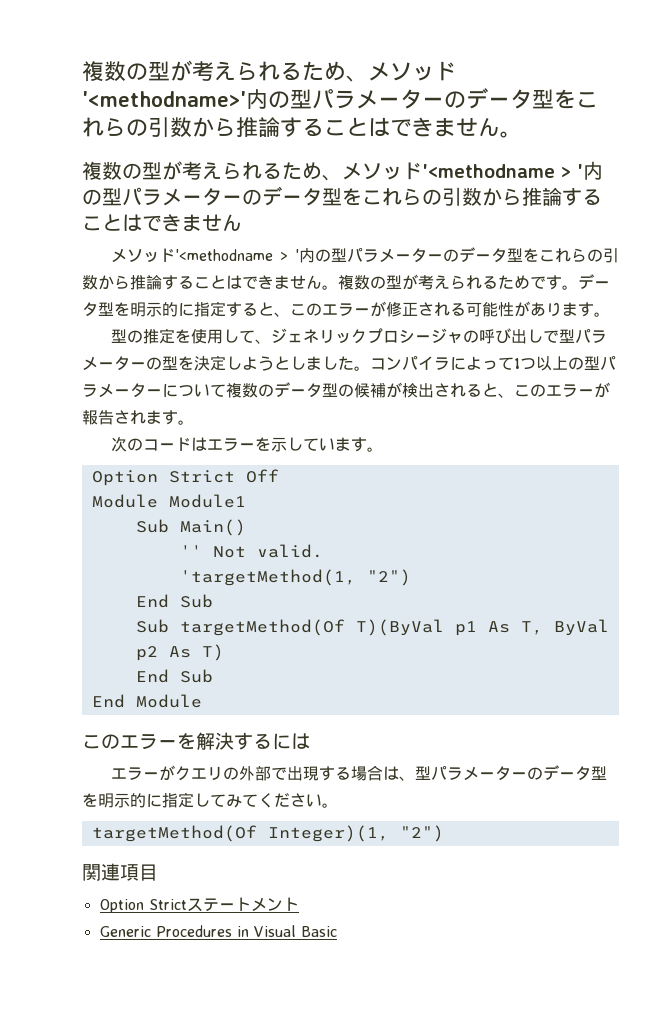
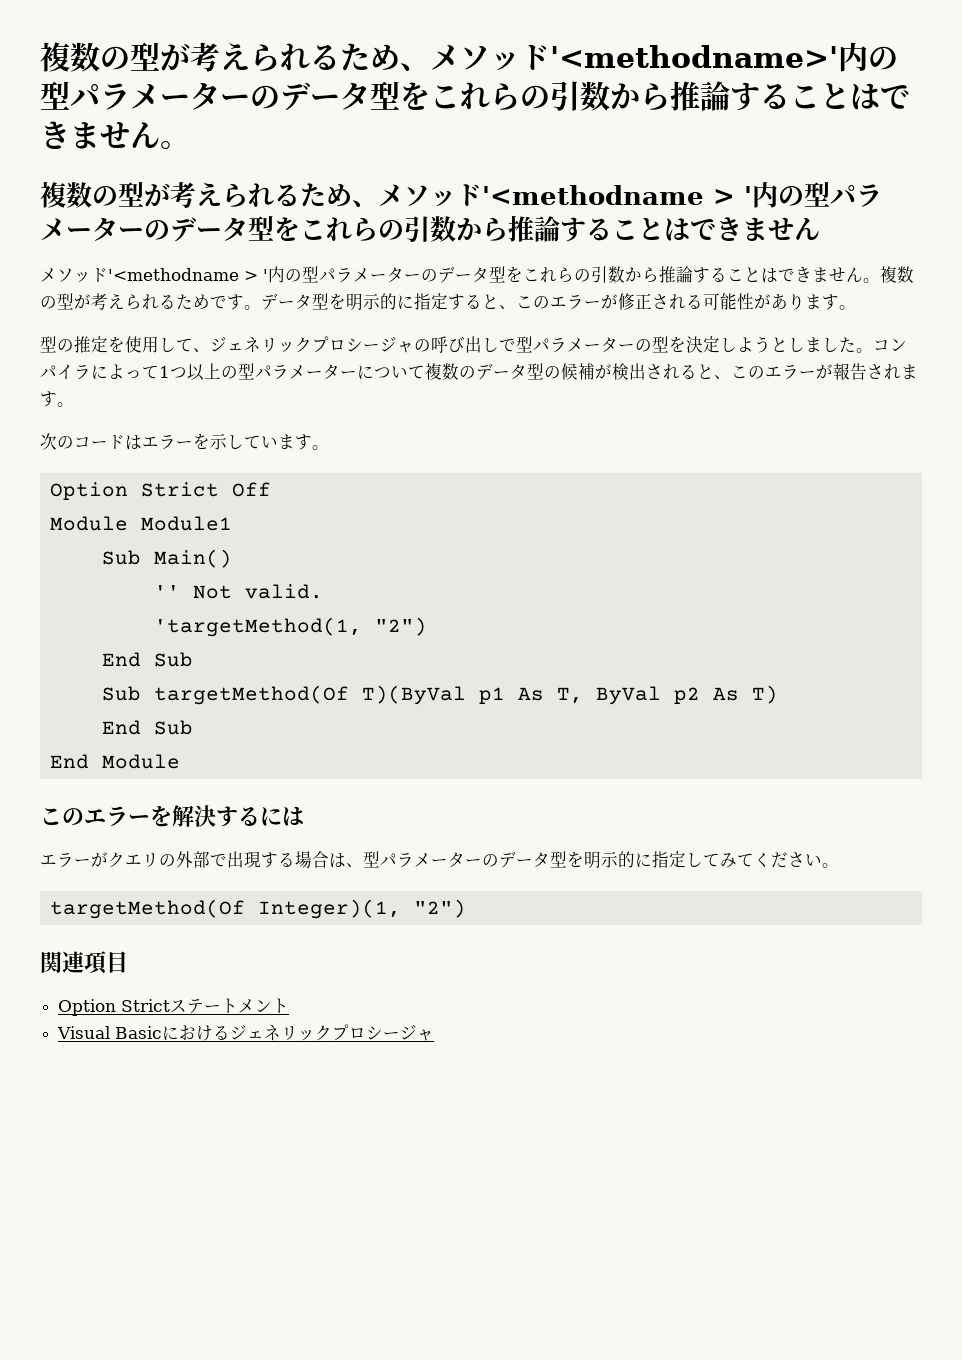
[99,925,337,937] Generic Procedures in Visual Basic -> [57,1024,435,1041] Visual Basicにおけるジェネリックプロシージャ

